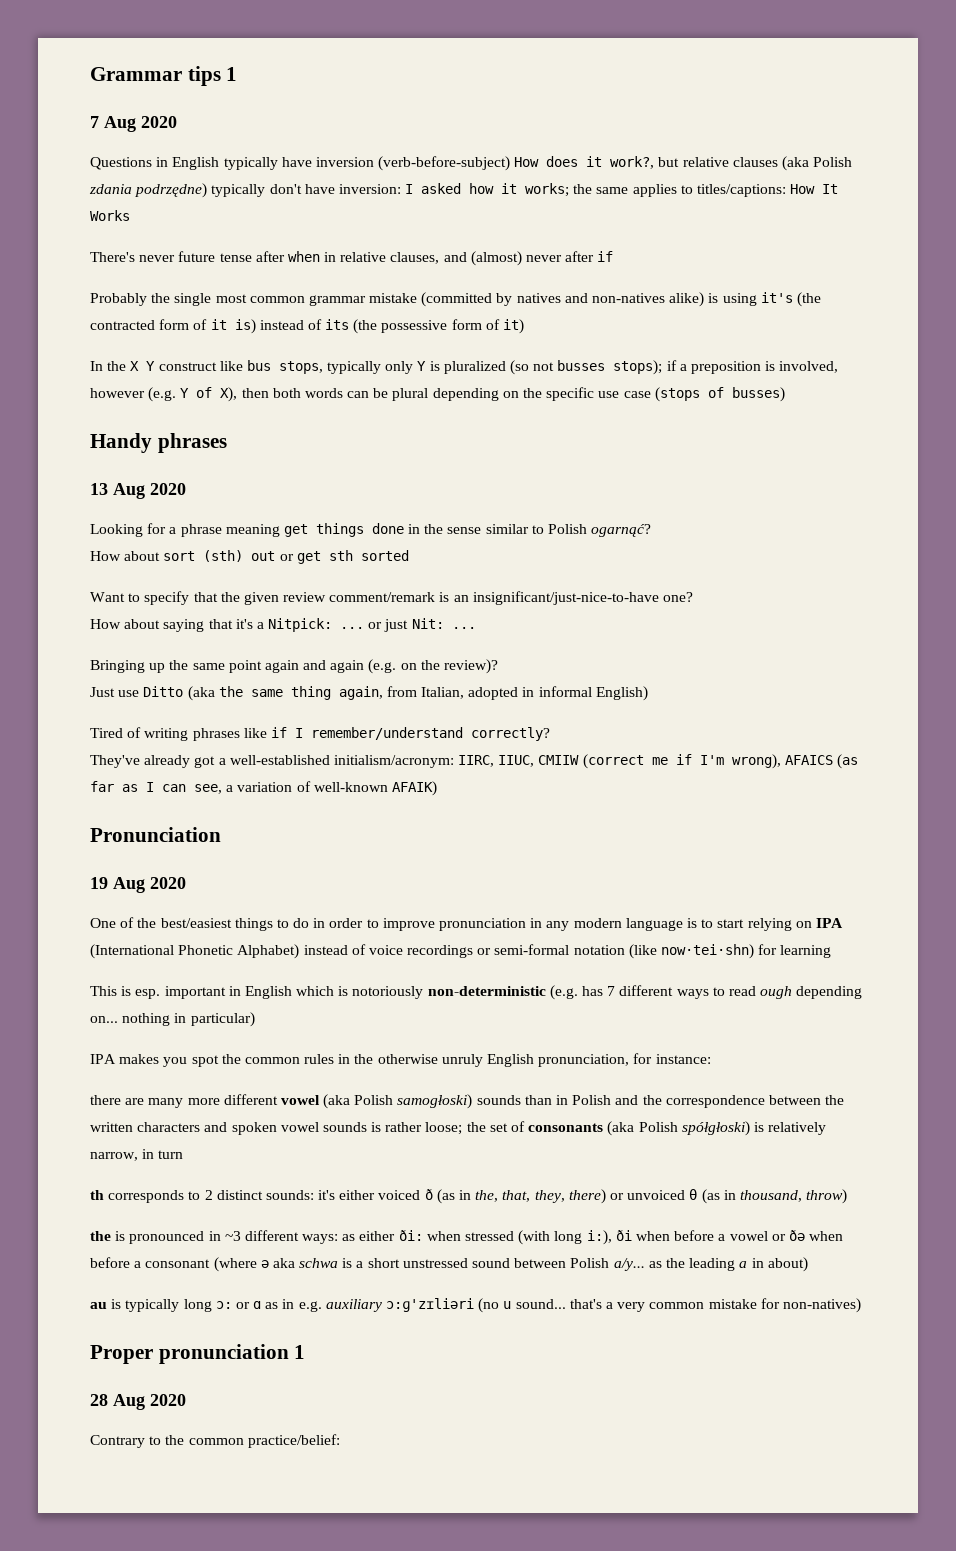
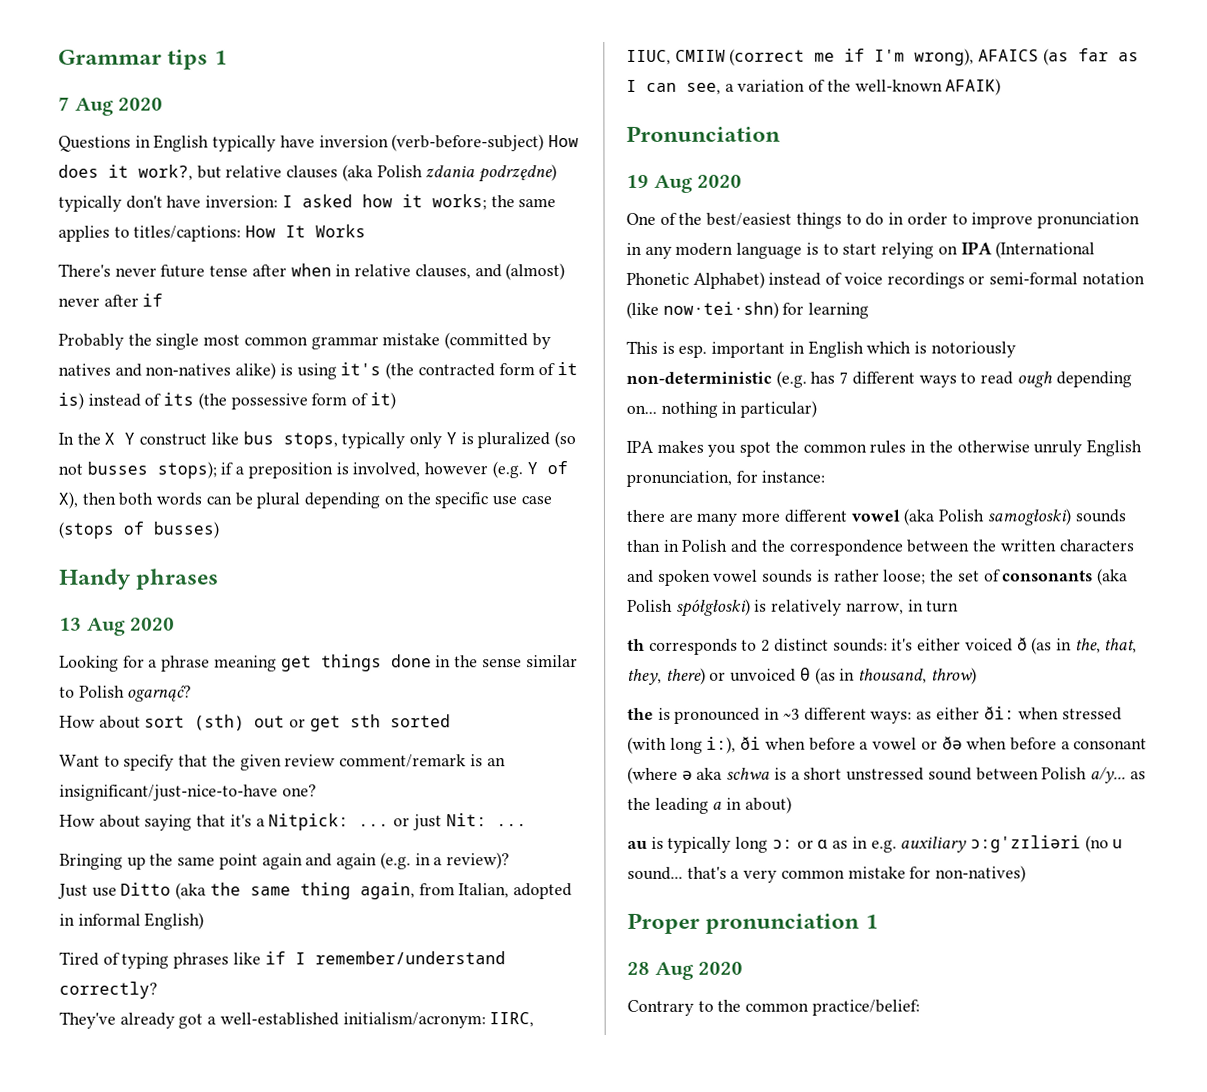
[400,660,440,670] on the -> [414,853,443,866] in a
[144,728,189,741] writing -> [121,952,170,969] typing
(311, 786) none -> [826,79,851,92] the

